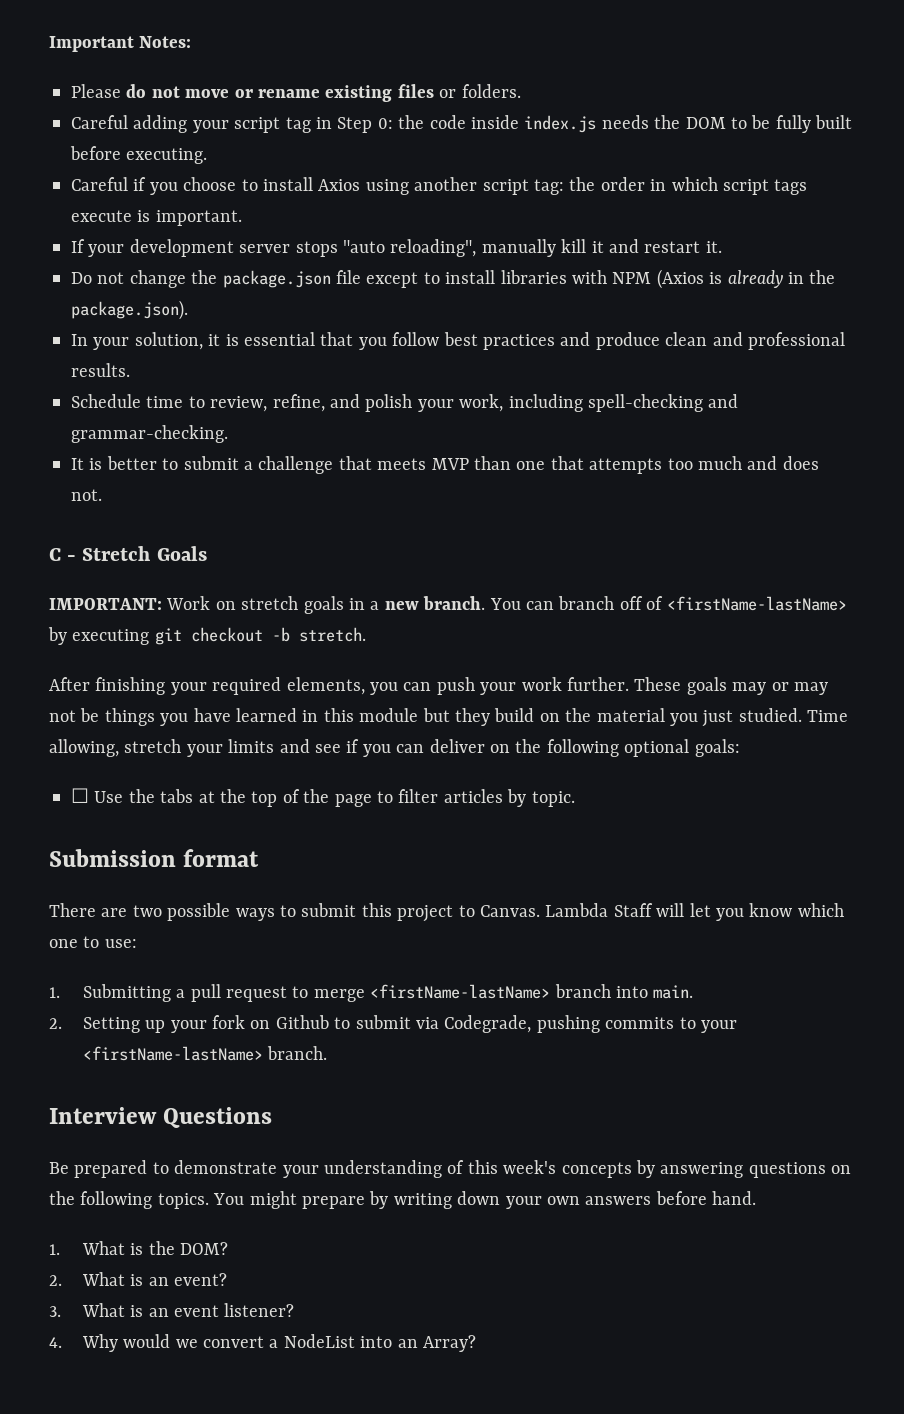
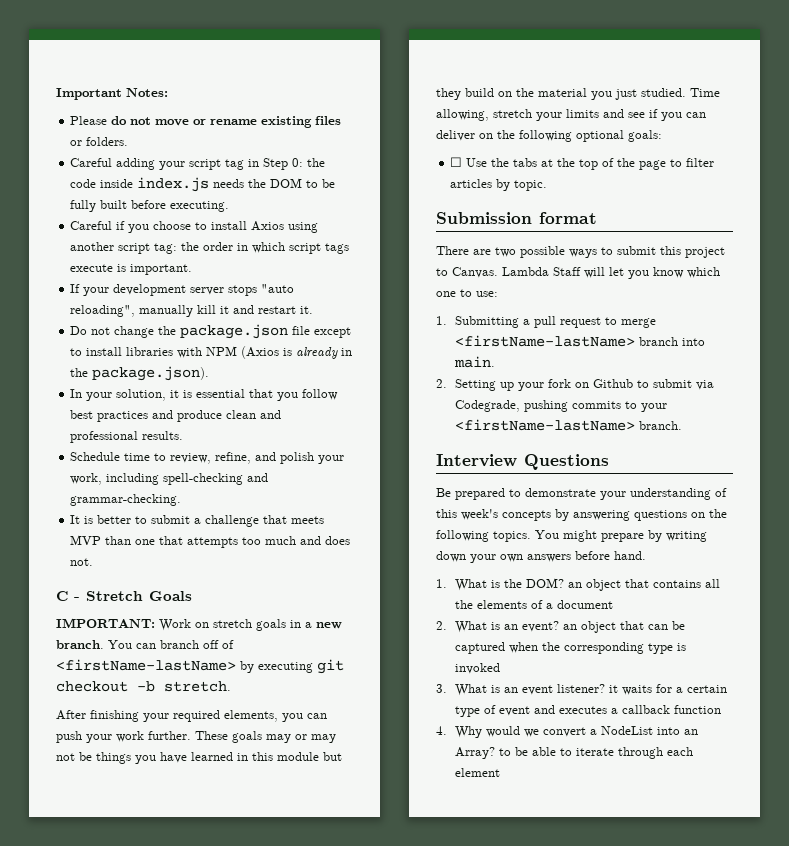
(228, 1248) none -> [567,579,720,591] [454,600,613,609] an object that contains all the elements of a document
(227, 1279) none -> [562,621,685,633] [454,642,686,654] [454,663,500,674] an object that can be captured when the corresponding type is invoked
(295, 1310) none -> [608,684,727,695] [454,705,721,717] it waits for a certain type of event and executes a callback function
(476, 1343) none -> [498,747,693,759] [454,768,500,777] to be able to iterate through each element

